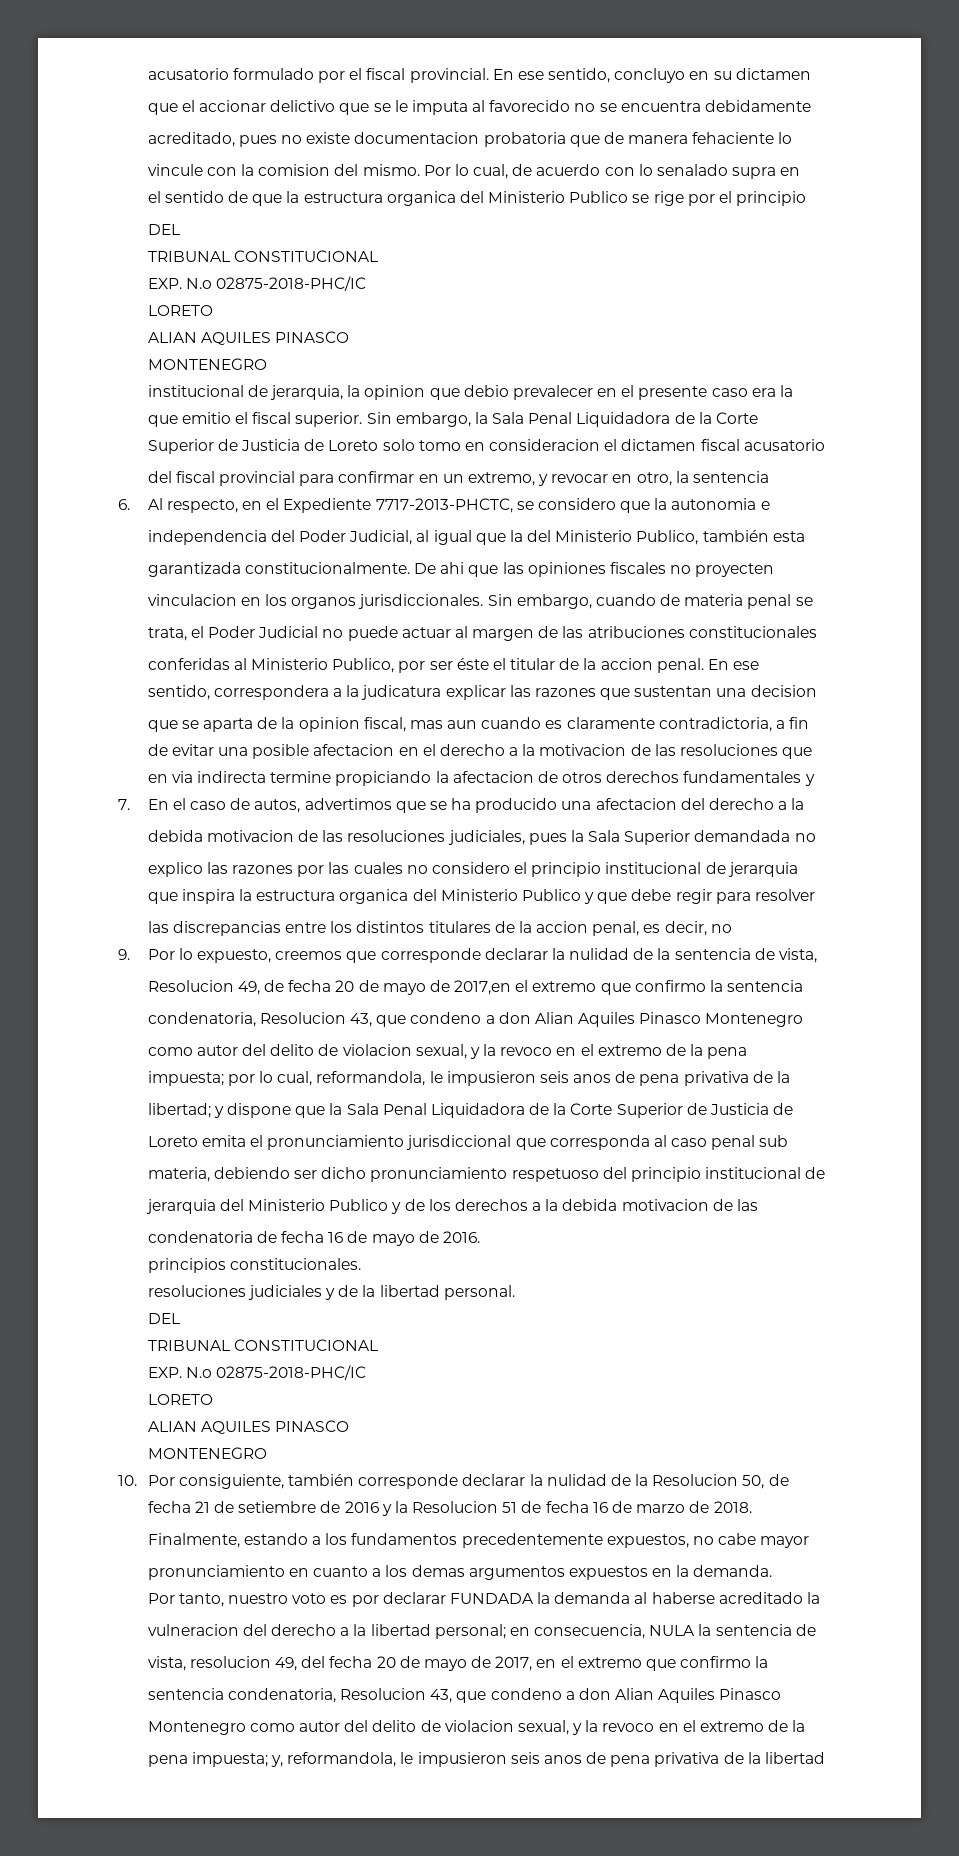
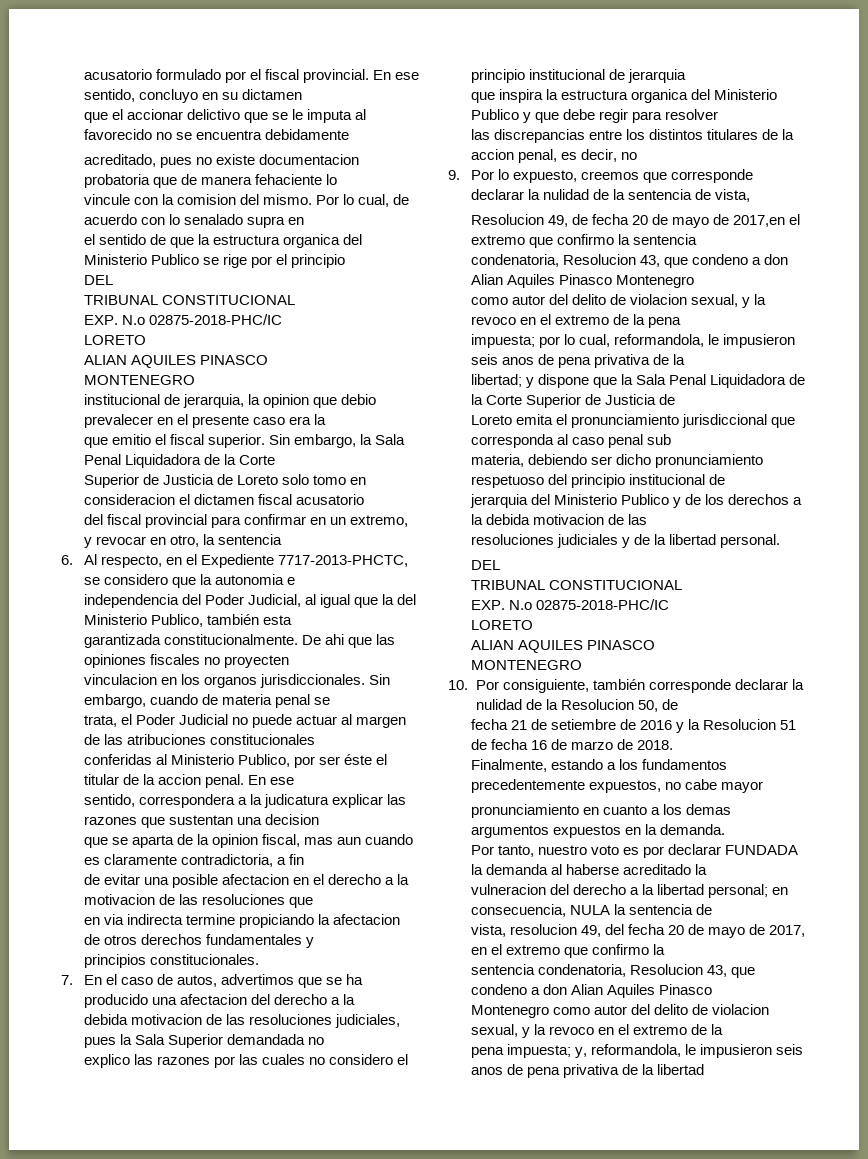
(815, 780) none -> [83,954,259,968] // principios constitucionales.
[147,1231,480,1246] [147,1258,361,1273] // condenatoria de fecha 16 de mayo de 2016. // principios constitucionales. -> (647, 519) none

